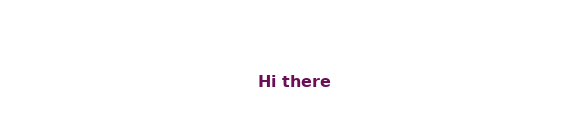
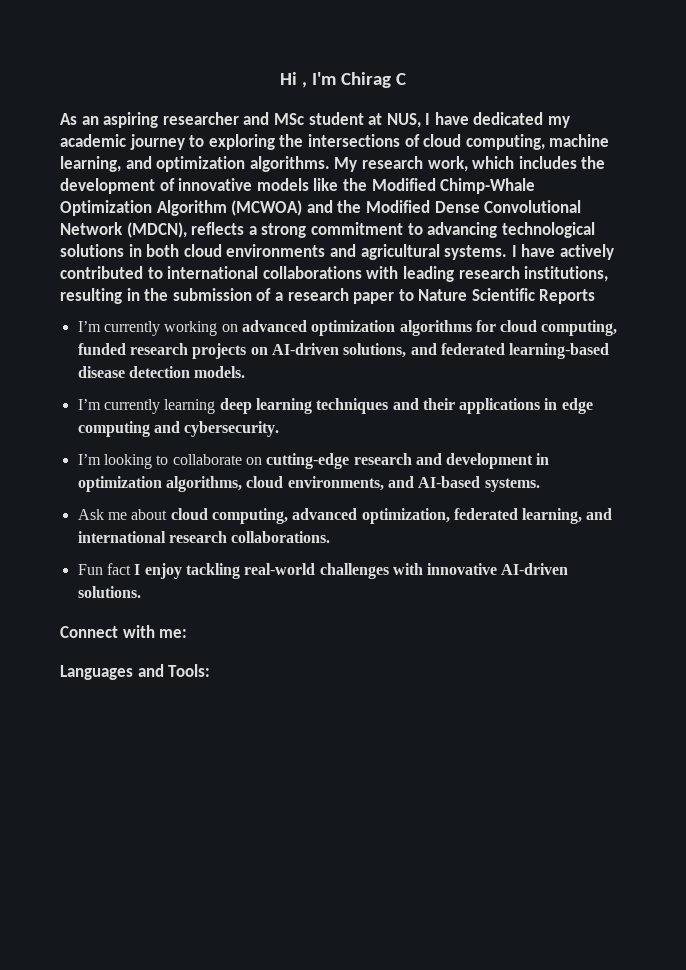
[281,75,331,87] there -> [302,72,406,88] [60,112,571,128] [60,134,610,150] [60,156,606,172] [60,178,536,194] [60,200,582,216] [60,222,595,238] [60,244,614,260] [60,266,609,282] [60,288,596,304] [77,320,618,336] [77,343,610,359] [77,366,246,378] [77,398,593,414] [77,421,280,437] [77,453,550,469] [77,476,540,492] [77,508,613,524] [77,531,331,543] [77,563,569,579] [77,586,141,598] [60,625,188,638] [60,664,211,680] , I'm Chirag C // As an aspiring researcher and MSc student at NUS, I have dedicated my academic journey to exploring the intersections of cloud computing, machine learning, and optimization algorithms. My research work, which includes the development of innovative models like the Modified Chimp-Whale Optimization Algorithm (MCWOA) and the Modified Dense Convolutional Network (MDCN), reflects a strong commitment to advancing technological solutions in both cloud environments and agricultural systems. I have actively contributed to international collaborations with leading research institutions, resulting in the submission of a research paper to Nature Scientific Reports // I’m currently working on advanced optimization algorithms for cloud computing, funded research projects on AI-driven solutions, and federated learning-based disease detection models. // I’m currently learning deep learning techniques and their applications in edge computing and cybersecurity. // I’m looking to collaborate on cutting-edge research and development in optimization algorithms, cloud environments, and AI-based systems. // Ask me about cloud computing, advanced optimization, federated learning, and international research collaborations. // Fun fact I enjoy tackling real-world challenges with innovative AI-driven solutions. // Connect with me: // Languages and Tools:

